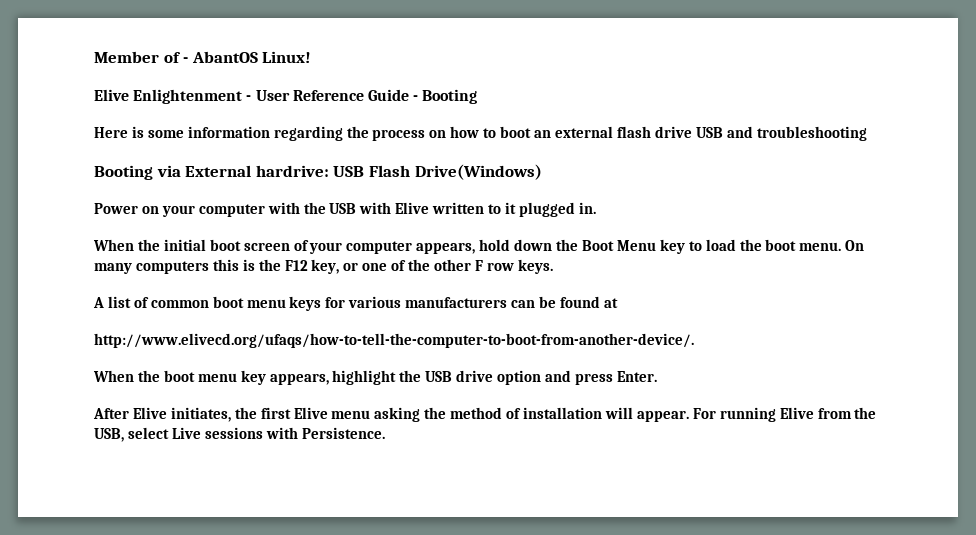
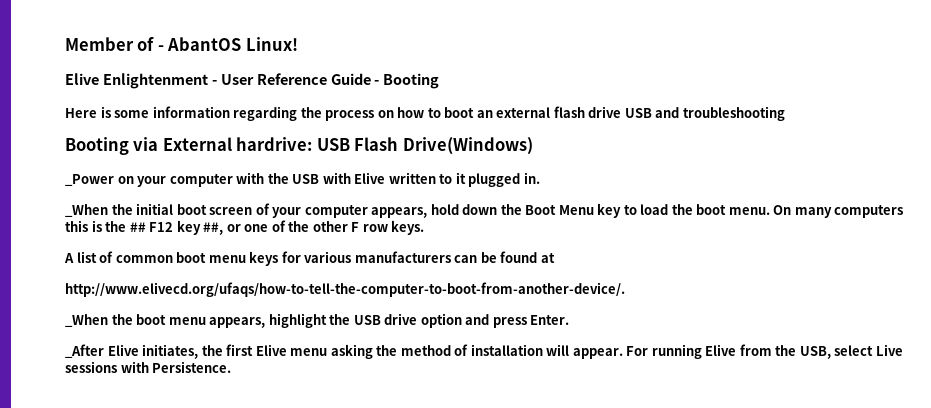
[94,203,138,214] Power -> [65,174,114,186] _Power
[93,239,134,251] When -> [65,204,108,217] _When
[284,259,340,274] F12 key, -> [129,220,224,235] ## F12 key ##,
[93,370,134,382] When -> [65,314,108,327] _When
[240,370,266,385] key -> (206, 321) none
[93,408,129,419] After -> [65,344,104,358] _After

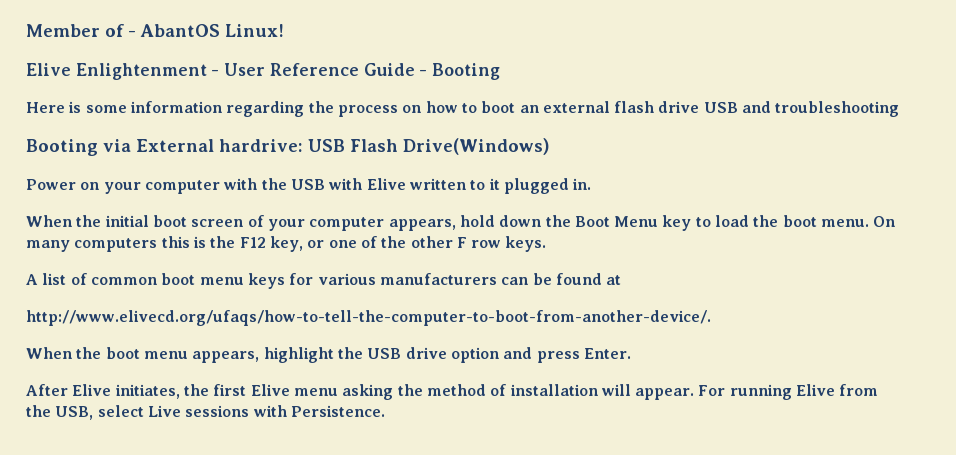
[65,174,114,186] _Power -> [26,179,76,190] Power
[65,204,108,217] _When -> [26,215,73,227] When
[129,220,224,235] ## F12 key ##, -> [239,236,303,252] F12 key,
[65,314,108,327] _When -> [26,347,73,359] When
[65,344,104,358] _After -> [26,384,68,396] After

